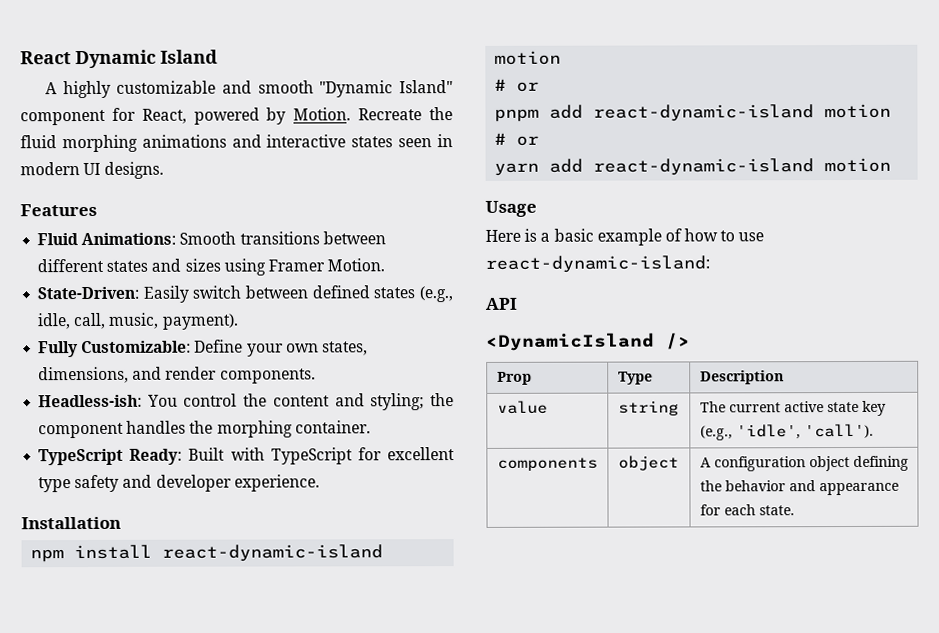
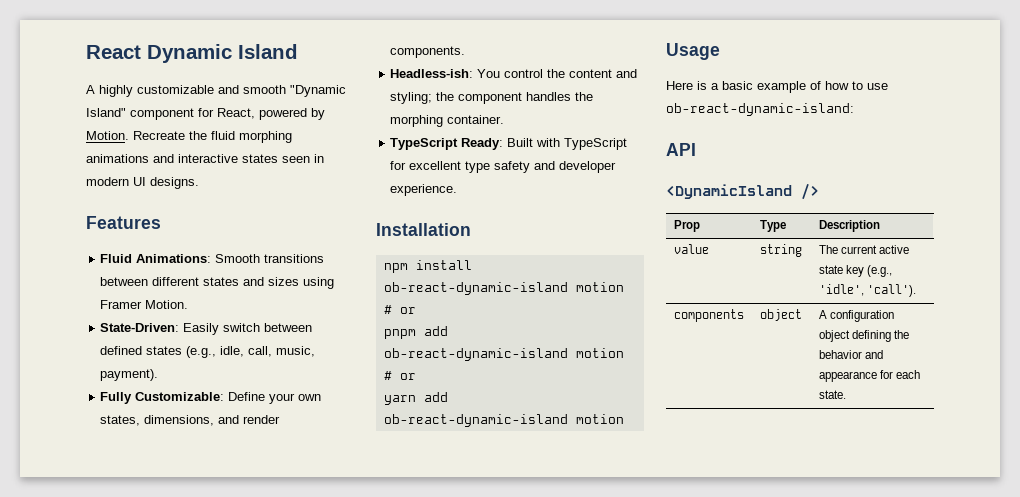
[162,544,384,562] react-dynamic-island -> [383,282,568,295] ob-react-dynamic-island
[593,104,815,122] react-dynamic-island -> [383,348,568,361] ob-react-dynamic-island
[593,158,815,176] react-dynamic-island -> [383,414,568,427] ob-react-dynamic-island
[485,255,710,273] react-dynamic-island: -> [666,103,854,116] ob-react-dynamic-island:

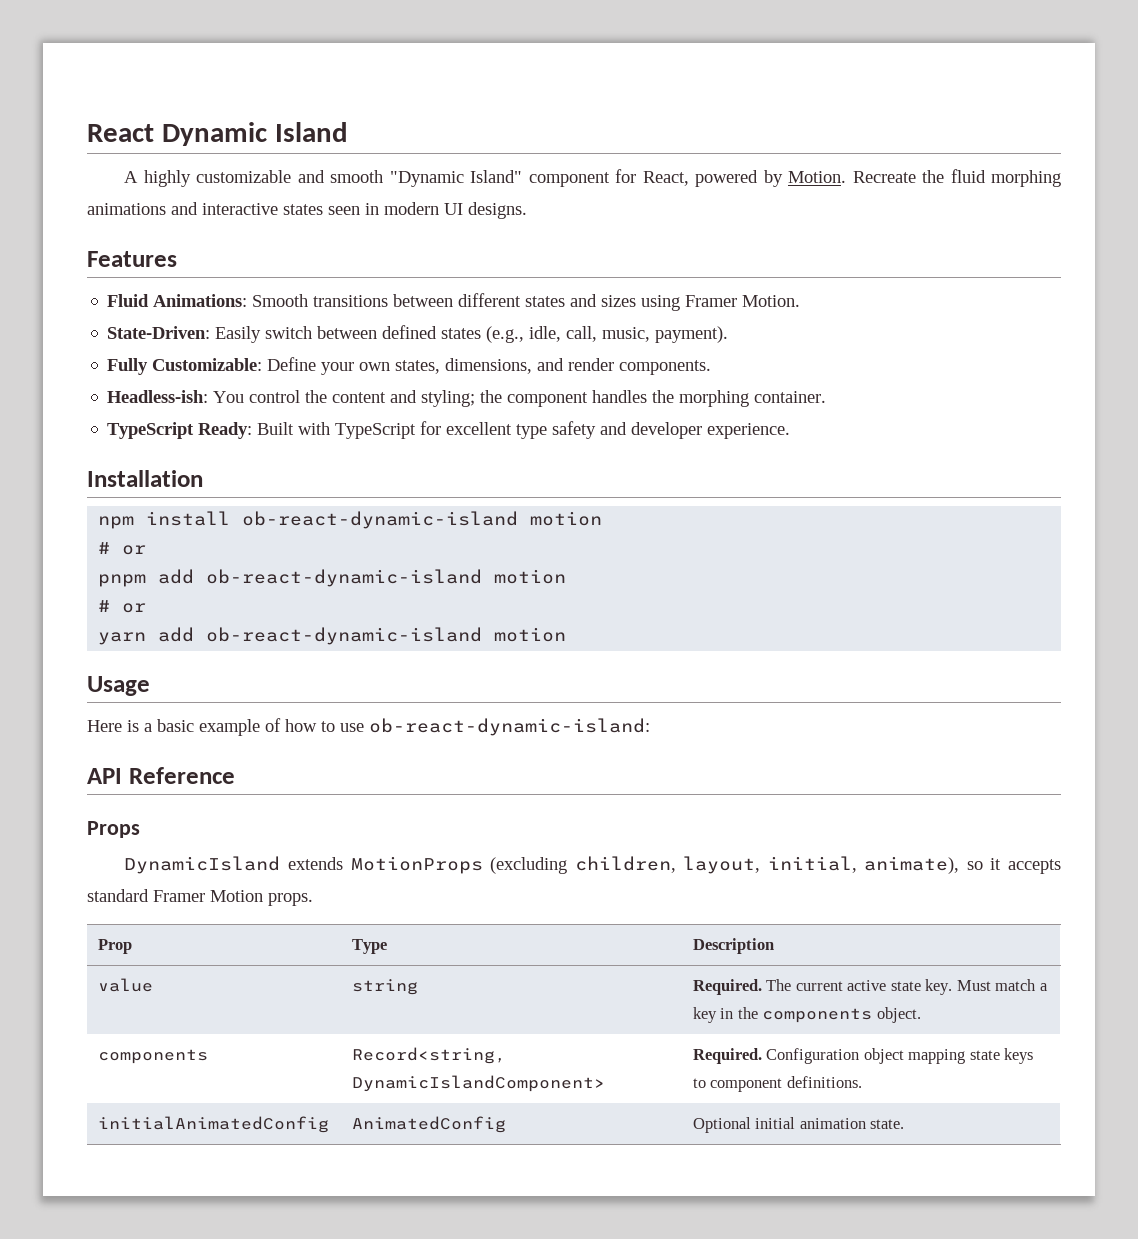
[666,183,819,200] // <DynamicIsland /> -> [128,767,235,784] [87,821,140,838] [124,856,1061,874] [87,889,313,906] Reference // Props // DynamicIsland extends MotionProps (excluding children, layout, initial, animate), so it accepts standard Framer Motion props.
(802, 250) none -> [693,979,763,995] Required.
[846,265,893,277] [818,284,917,297] [673,309,744,322] [759,309,802,321] [818,310,895,322] [818,330,910,342] [818,350,884,359] [818,370,921,382] key (e.g., 'idle', 'call'). // components | object | A configuration object defining the behavior and appearance for each -> [925,979,1048,995] [693,1007,921,1023] [98,1049,209,1064] [352,1047,507,1064] [352,1075,606,1092] [693,1048,1034,1064] [693,1076,862,1092] [98,1116,330,1133] [352,1116,507,1133] [693,1117,866,1133] key. Must match a key in the components object. // components | Record<string, DynamicIslandComponent> | Required. Configuration object mapping state keys to component definitions. // initialAnimatedConfig | AnimatedConfig | Optional initial animation

